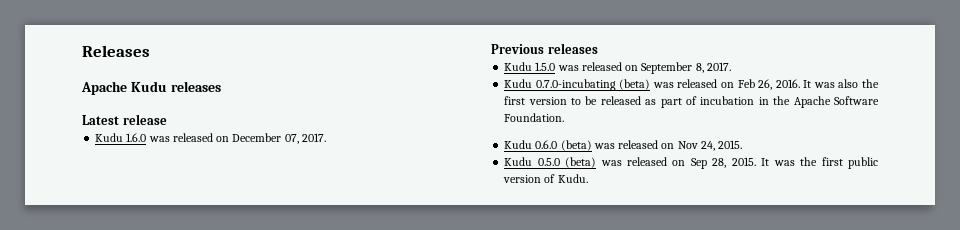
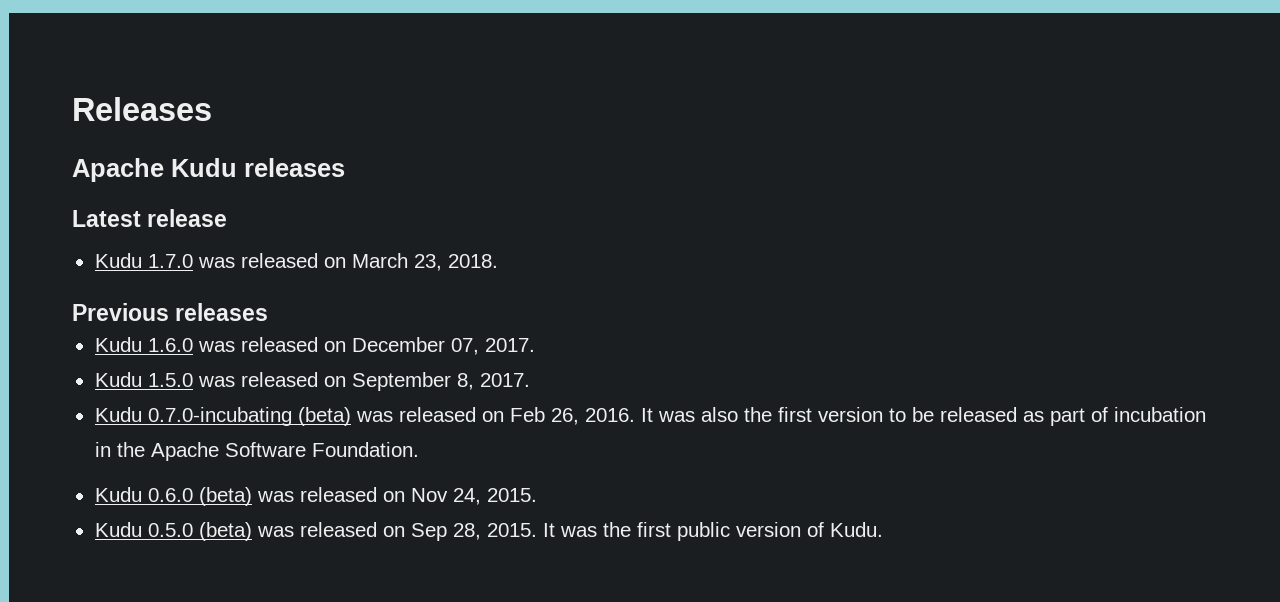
(167, 119) none -> [94,253,498,271] [72,303,269,321] // Kudu 1.7.0 was released on March 23, 2018. // Previous releases
[491,43,598,54] // Previous releases -> (535, 345) none

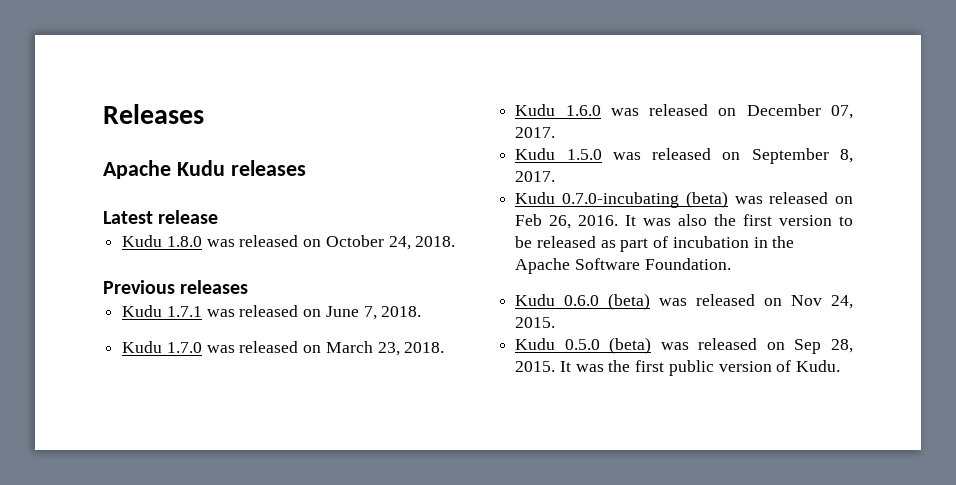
(228, 218) none -> [122,235,456,250] [103,280,249,294] [122,305,422,320] // Kudu 1.8.0 was released on October 24, 2018. // Previous releases // Kudu 1.7.1 was released on June 7, 2018.
[72,303,269,321] // Previous releases -> (445, 347) none

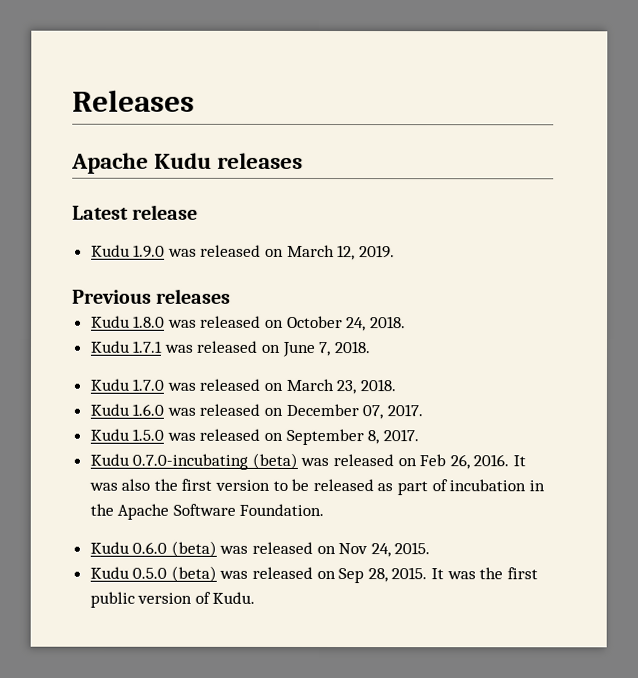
(219, 217) none -> [90,244,395,261] [72,288,232,304] // Kudu 1.9.0 was released on March 12, 2019. // Previous releases
[103,280,249,294] // Previous releases -> (406, 322) none

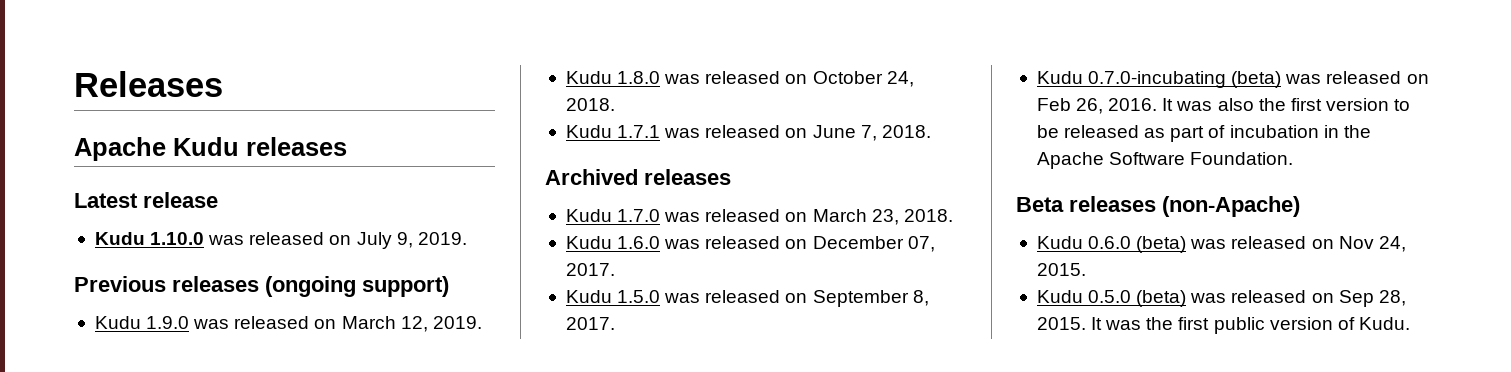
(199, 212) none -> [94,232,467,249] [74,276,449,297] // Kudu 1.10.0 was released on July 9, 2019. // Previous releases (ongoing support)
[72,288,232,304] // Previous releases -> (482, 322) none
(370, 347) none -> [545,169,731,185] // Archived releases
(325, 510) none -> [1016,196,1300,217] // Beta releases (non-Apache)

